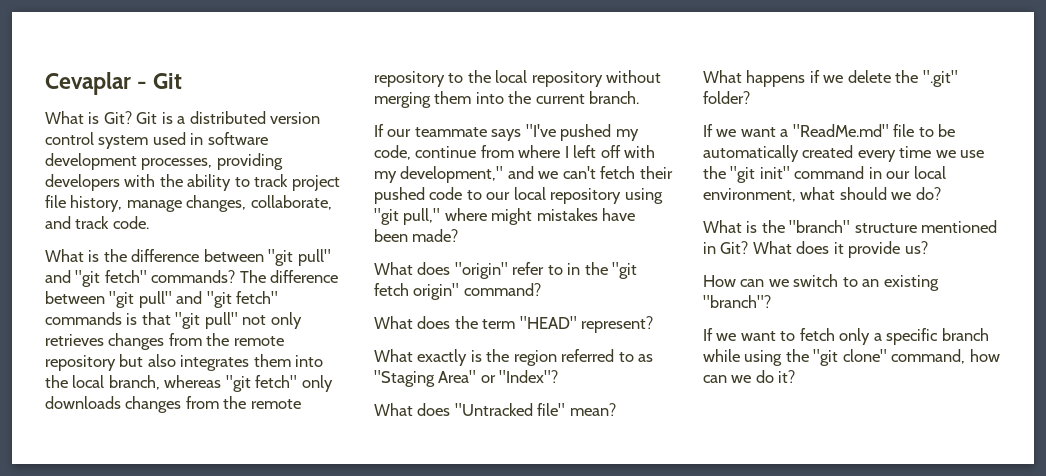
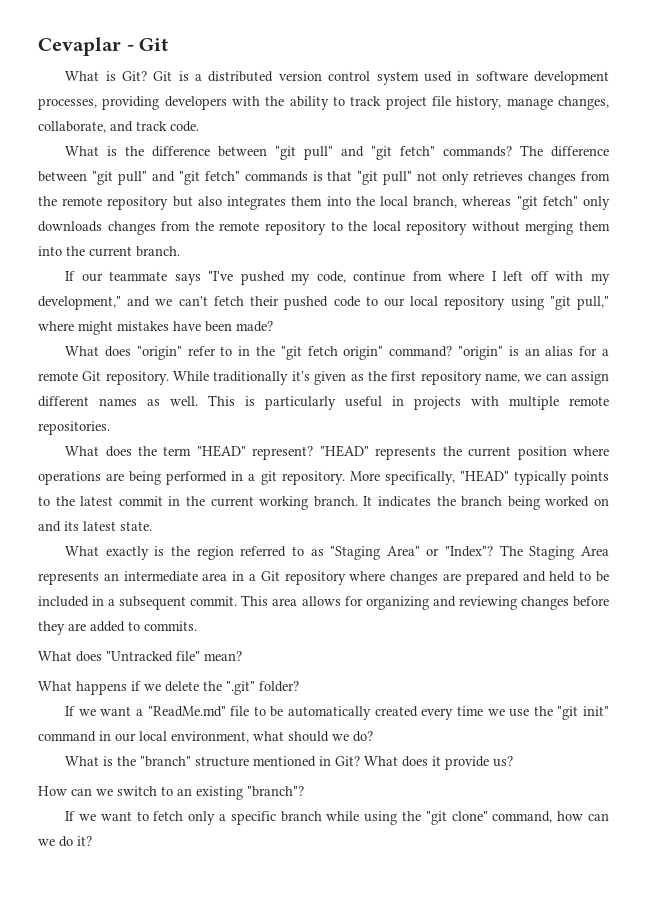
(541, 289) none -> [457,346,609,360] [38,371,609,385] [38,395,609,410] [38,421,110,435] "origin" is an alias for a remote Git repository. While traditionally it's given as the first repository name, we can assign different names as well. This is particularly useful in projects with multiple remote repositories.
(654, 324) none -> [319,445,609,460] [38,470,609,485] [38,496,610,510] [38,521,152,532] "HEAD" represents the current position where operations are being performed in a git repository. More specifically, "HEAD" typically points to the latest commit in the current working branch. It indicates the branch being worked on and its latest state.
(559, 376) none -> [499,545,610,560] [38,571,609,585] [38,595,610,610] [38,621,197,635] The Staging Area represents an intermediate area in a Git repository where changes are prepared and held to be included in a subsequent commit. This area allows for organizing and reviewing changes before they are added to commits.

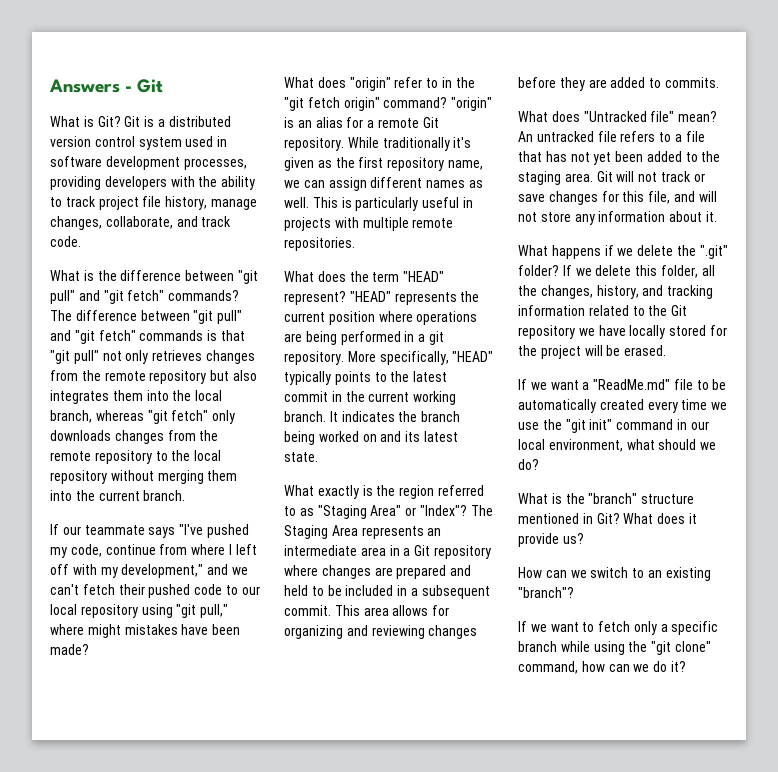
[38,37,121,56] Cevaplar -> [49,79,120,93] Answers
(242, 656) none -> [518,131,705,142] [518,151,721,165] [518,171,705,185] [518,191,717,205] [518,211,717,225] An untracked file refers to a file that has not yet been added to the staging area. Git will not track or save changes for this file, and will not store any information about it.
(299, 686) none -> [562,265,715,278] [518,285,714,299] [518,305,688,316] [518,325,727,339] [518,345,667,359] If we delete this folder, all the changes, history, and tracking information related to the Git repository we have locally stored for the project will be erased.

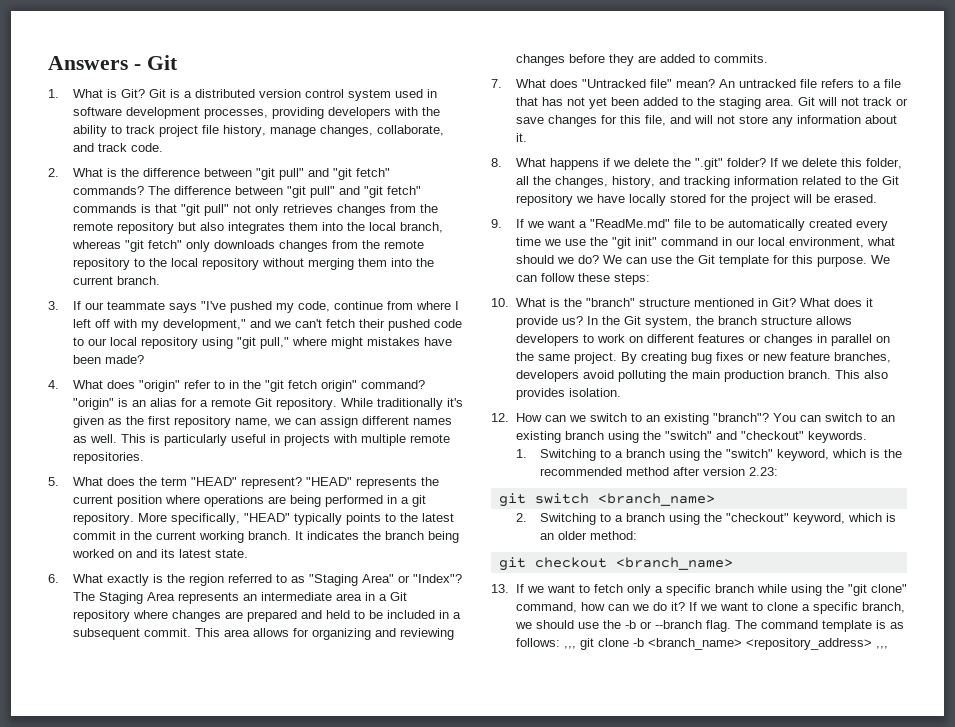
(164, 86) none -> [48,89,59,98] 1.
(81, 241) none -> [48,168,59,177] 2.
(186, 495) none -> [48,301,59,310] 3.
(89, 649) none -> [48,380,59,389] 4.
(355, 244) none -> [48,477,59,486] 5.
(318, 457) none -> [48,574,59,583] 6.
(719, 82) none -> [491,79,502,88] 7.
(717, 216) none -> [491,158,502,167] 8.
(667, 350) none -> [491,219,502,228] 9.
(539, 464) // -> [602,255,890,267] [515,273,650,285] [491,298,509,307] We can use the Git template for this purpose. We can follow these steps: // 10.
(584, 538) // -> [586,316,852,328] [515,334,890,346] [515,352,891,364] [515,370,888,382] [515,388,621,400] [491,413,509,422] In the Git system, the branch structure allows developers to work on different features or changes in parallel on the same project. By creating bug fixes or new feature branches, developers avoid polluting the main production branch. This also provides isolation. // 12.
(574, 592) // -> [772,413,895,422] [515,431,867,443] [515,449,903,461] [540,467,779,476] [498,493,715,507] [515,513,897,525] [540,531,638,540] [498,557,733,571] [491,584,509,593] You can switch to an existing branch using the "switch" and "checkout" keywords. // 1. Switching to a branch using the "switch" keyword, which is the recommended method after version 2.23: // git switch <branch_name> // 2. Switching to a branch using the "checkout" keyword, which is an older method: // git checkout <branch_name> // 13.
(686, 666) none -> [688,602,905,614] [514,620,904,632] [515,638,888,650] If we want to clone a specific branch, we should use the -b or --branch flag. The command template is as follows: ,,, git clone -b <branch_name> <repository_address> ,,,

